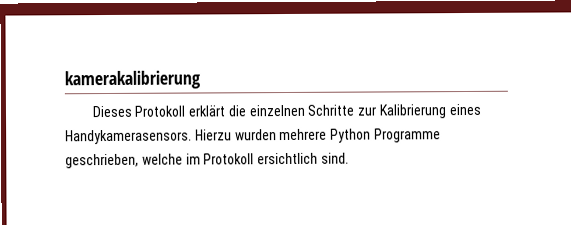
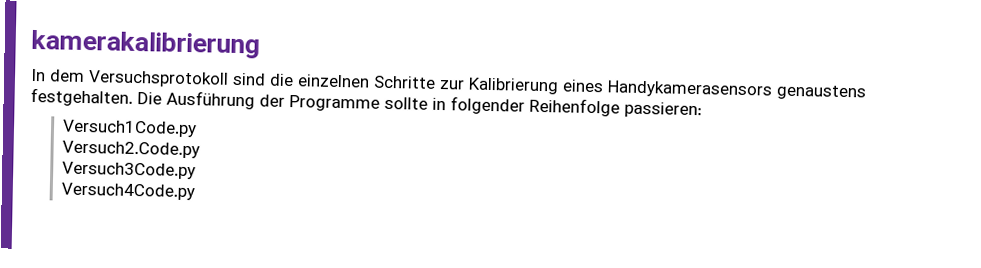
[91,105,227,118] Dieses Protokoll erklärt -> [30,68,266,88] In dem Versuchsprotokoll sind
[65,128,441,145] [65,152,349,169] Handykamerasensors. Hierzu wurden mehrere Python Programme geschrieben, welche im Protokoll ersichtlich sind. -> [607,80,867,101] [30,87,702,119] [62,119,198,138] [62,140,201,159] [62,161,197,180] [61,182,196,201] Handykamerasensors genaustens festgehalten. Die Ausführung der Programme sollte in folgender Reihenfolge passieren: // Versuch1Code.py // Versuch2.Code.py // Versuch3Code.py // Versuch4Code.py

